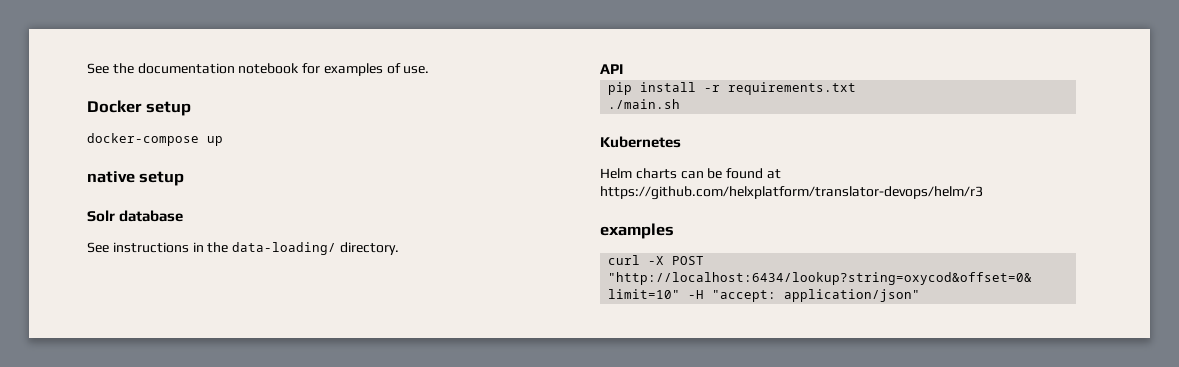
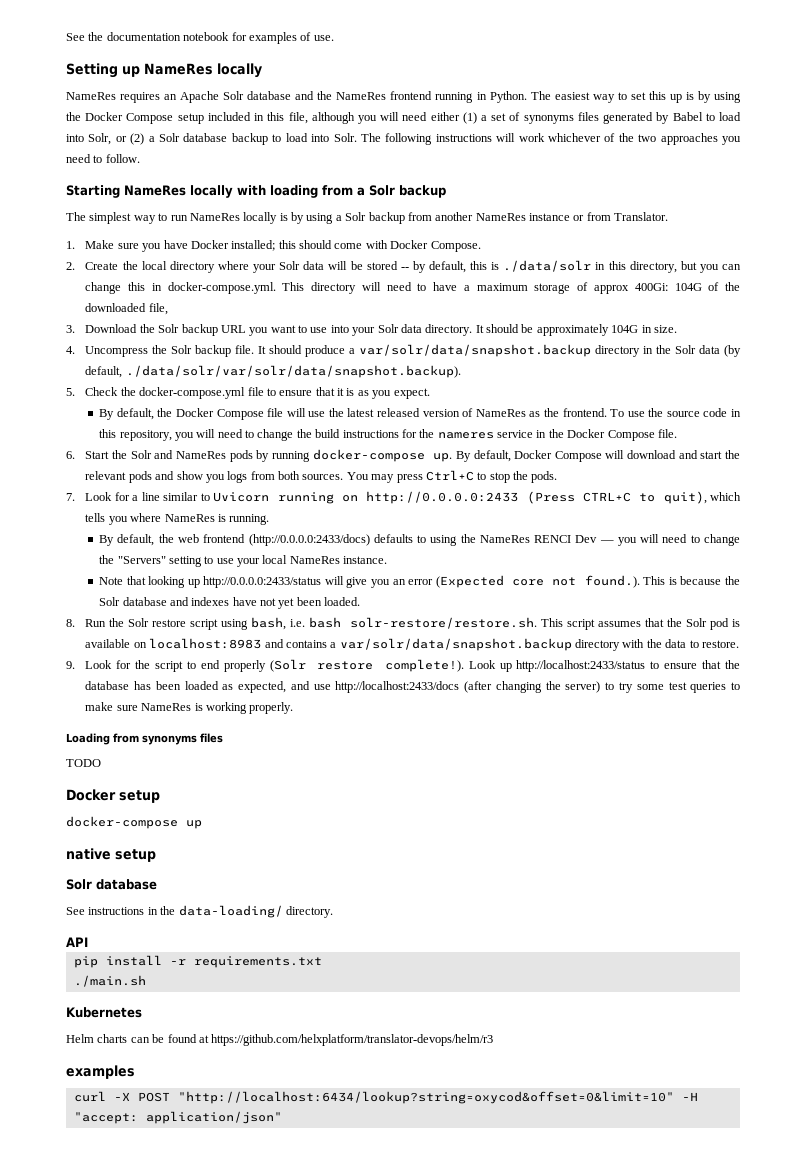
(430, 70) none -> [66,63,262,78] [66,91,741,103] [66,112,742,124] [66,133,741,145] [66,154,140,163] [66,185,446,198] [66,212,669,224] [66,240,481,252] [66,260,742,273] [85,282,740,294] [85,303,168,315] [66,324,677,336] [66,344,742,357] [85,365,461,378] [66,387,430,399] [99,408,741,420] [99,429,677,441] [66,449,740,462] [85,470,558,483] [66,491,742,504] [85,513,270,525] [99,534,741,546] [99,555,388,567] [99,575,741,588] [99,597,361,609] [66,617,740,630] [85,638,739,651] [66,659,740,672] [85,681,740,693] [85,702,294,714] [66,733,223,745] [66,759,101,767] // Setting up NameRes locally // NameRes requires an Apache Solr database and the NameRes frontend running in Python. The easiest way to set this up is by using the Docker Compose setup included in this file, although you will need either (1) a set of synonyms files generated by Babel to load into Solr, or (2) a Solr database backup to load into Solr. The following instructions will work whichever of the two approaches you need to follow. // Starting NameRes locally with loading from a Solr backup // The simplest way to run NameRes locally is by using a Solr backup from another NameRes instance or from Translator. // 1. Make sure you have Docker installed; this should come with Docker Compose. // 2. Create the local directory where your Solr data will be stored -- by default, this is ./data/solr in this directory, but you can change this in docker-compose.yml. This directory will need to have a maximum storage of approx 400Gi: 104G of the downloaded file, // 3. Download the Solr backup URL you want to use into your Solr data directory. It should be approximately 104G in size. // 4. Uncompress the Solr backup file. It should produce a var/solr/data/snapshot.backup directory in the Solr data (by default, ./data/solr/var/solr/data/snapshot.backup). // 5. Check the docker-compose.yml file to ensure that it is as you expect. // By default, the Docker Compose file will use the latest released version of NameRes as the frontend. To use the source code in this repository, you will need to change the build instructions for the nameres service in the Docker Compose file. // 6. Start the Solr and NameRes pods by running docker-compose up. By default, Docker Compose will download and start the relevant pods and show you logs from both sources. You may press Ctrl+C to stop the pods. // 7. Look for a line similar to Uvicorn running on http://0.0.0.0:2433 (Press CTRL+C to quit), which tells you where NameRes is running. // By default, the web frontend (http://0.0.0.0:2433/docs) defaults to using the NameRes RENCI Dev — you will need to change the "Servers" setting to use your local NameRes instance. // Note that looking up http://0.0.0.0:2433/status will give you an error (Expected core not found.). This is because the Solr database and indexes have not yet been loaded. // 8. Run the Solr restore script using bash, i.e. bash solr-restore/restore.sh. This script assumes that the Solr pod is available on localhost:8983 and contains a var/solr/data/snapshot.backup directory with the data to restore. // 9. Look for the script to end properly (Solr restore complete!). Look up http://localhost:2433/status to ensure that the database has been loaded as expected, and use http://localhost:2433/docs (after changing the server) to try some test queries to make sure NameRes is working properly. // Loading from synonyms files // TODO

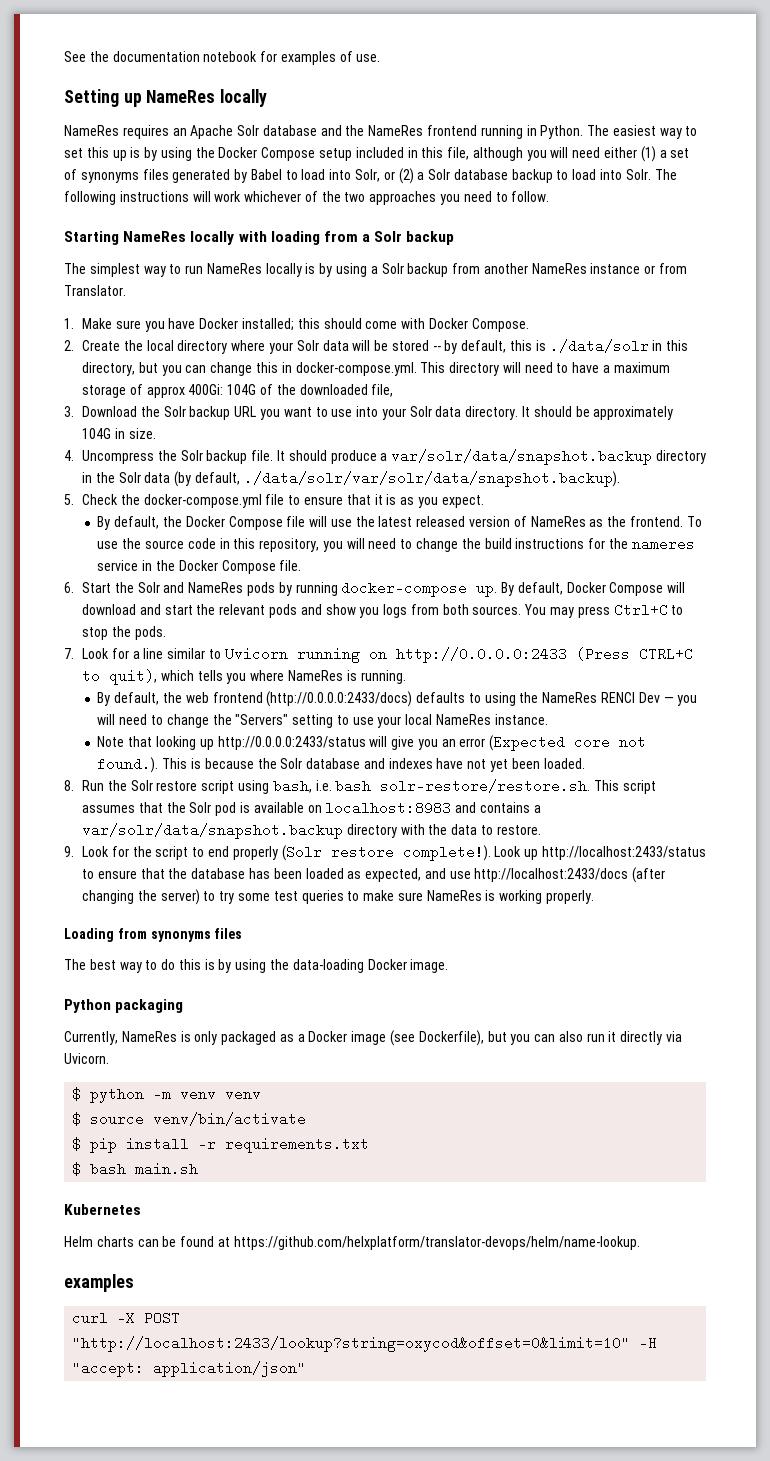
[66,759,101,767] [66,789,160,803] [66,816,202,829] [66,848,156,862] [66,879,157,890] [66,905,333,918] [66,937,88,947] TODO // Docker setup // docker-compose up // native setup // Solr database // See instructions in the data-loading/ directory. // API // -> [64,959,449,973] [64,999,184,1013] [64,1030,683,1046] [64,1053,109,1064] [72,1087,262,1103] [72,1112,307,1126] [72,1137,82,1151] The best way to do this is by using the data-loading Docker image. // Python packaging // Currently, NameRes is only packaged as a Docker image (see Dockerfile), but you can also run it directly via Uvicorn. // $ python -m venv venv // $ source venv/bin/activate // $
[73,975,146,987] ./main.sh -> [72,1162,199,1176] $ bash main.sh
[211,1034,494,1046] https://github.com/helxplatform/translator-devops/helm/r3 -> [233,1236,640,1250] https://github.com/helxplatform/translator-devops/helm/name-lookup.
[177,1091,674,1104] "http://localhost:6434/lookup?string=oxycod&offset=0&limit=10" -> [72,1336,631,1352] "http://localhost:2433/lookup?string=oxycod&offset=0&limit=10"

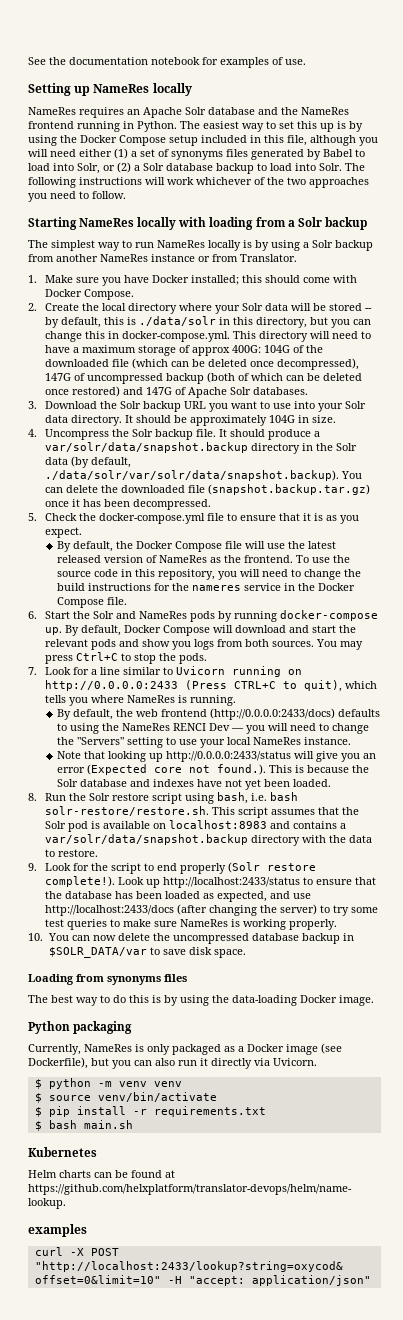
[188,384,224,395] 400Gi: -> [231,345,261,353] 400G:
[371,384,394,397] file, -> [111,358,359,370] [44,372,362,384] [44,386,308,398] file (which can be deleted once decompressed), 147G of uncompressed backup (both of which can be deleted once restored) and 147G of Apache Solr databases.
(620, 479) none -> [340,471,362,479] [44,484,370,495] [44,499,211,510] You can delete the downloaded file (snapshot.backup.tar.gz) once it has been decompressed.
(594, 897) none -> [28,933,354,944] [48,947,246,958] // 10. You can now delete the uncompressed database backup in $SOLR_DATA/var to save disk space.

